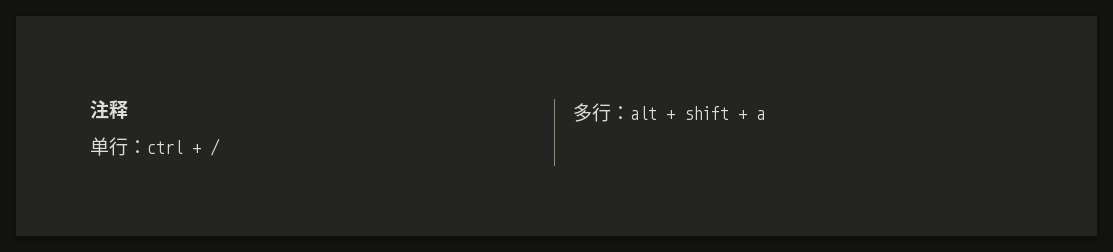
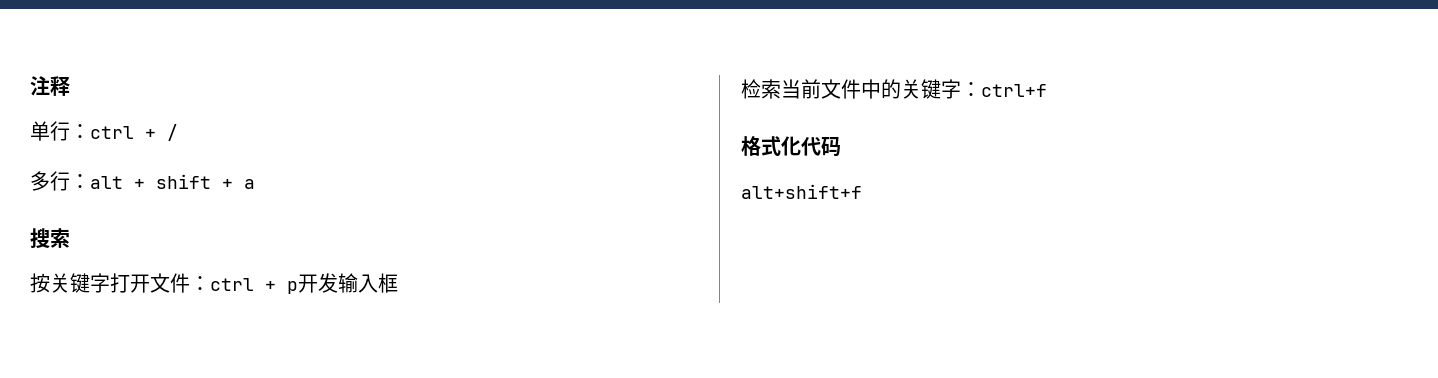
(765, 115) none -> [30,228,70,249] [30,273,398,294] [741,79,1047,99] [741,136,841,157] [741,184,862,199] // 搜索 // 按关键字打开文件：ctrl + p开发输入框 // 检索当前文件中的关键字：ctrl+f // 格式化代码 // alt+shift+f

